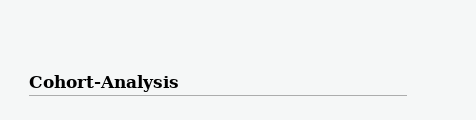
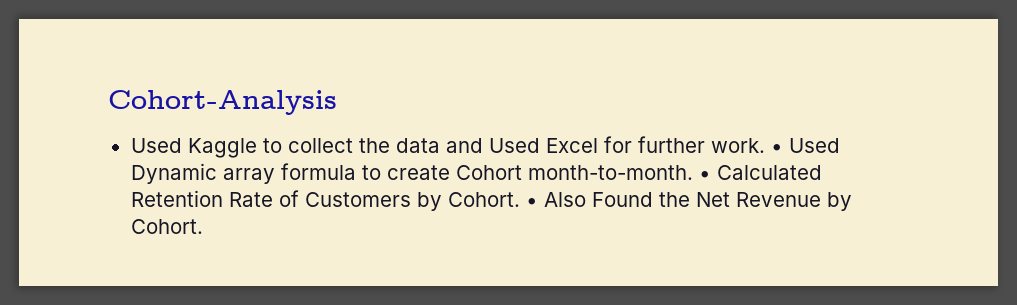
(179, 83) none -> [130,136,840,158] [130,163,822,184] [130,190,852,211] [130,219,203,234] // Used Kaggle to collect the data and Used Excel for further work. • Used Dynamic array formula to create Cohort month-to-month. • Calculated Retention Rate of Customers by Cohort. • Also Found the Net Revenue by Cohort.

